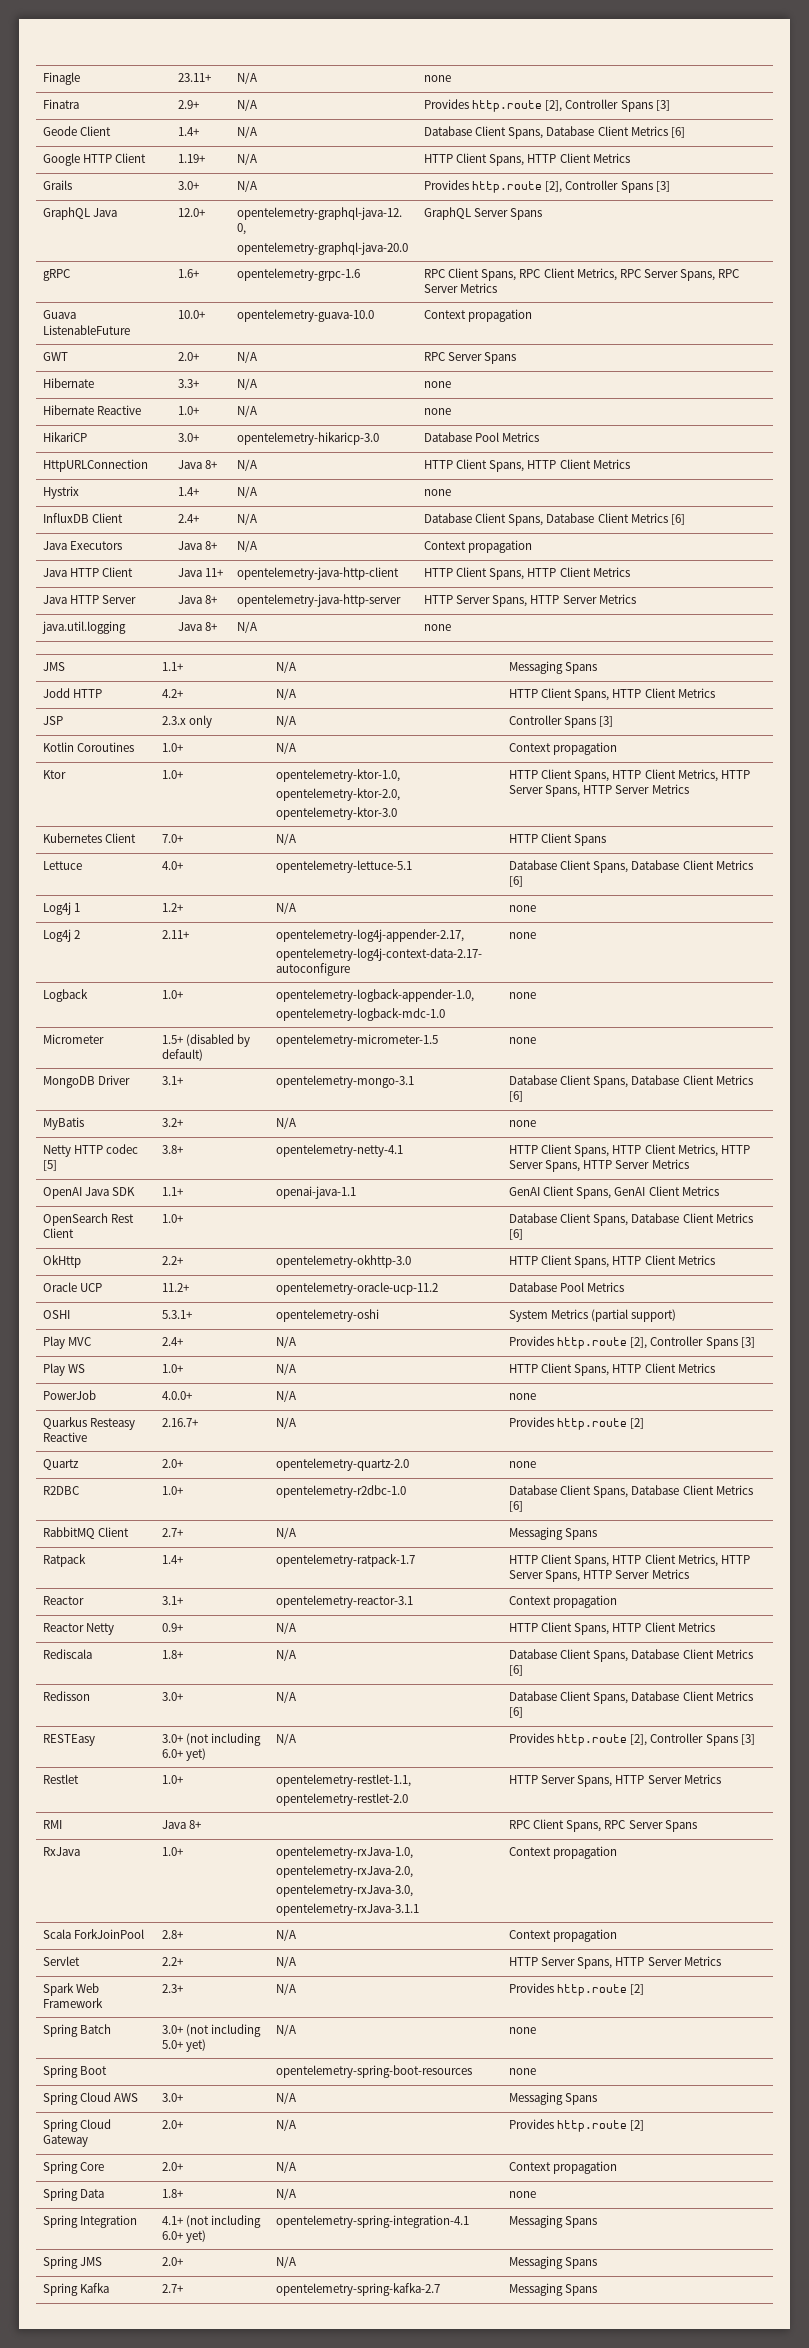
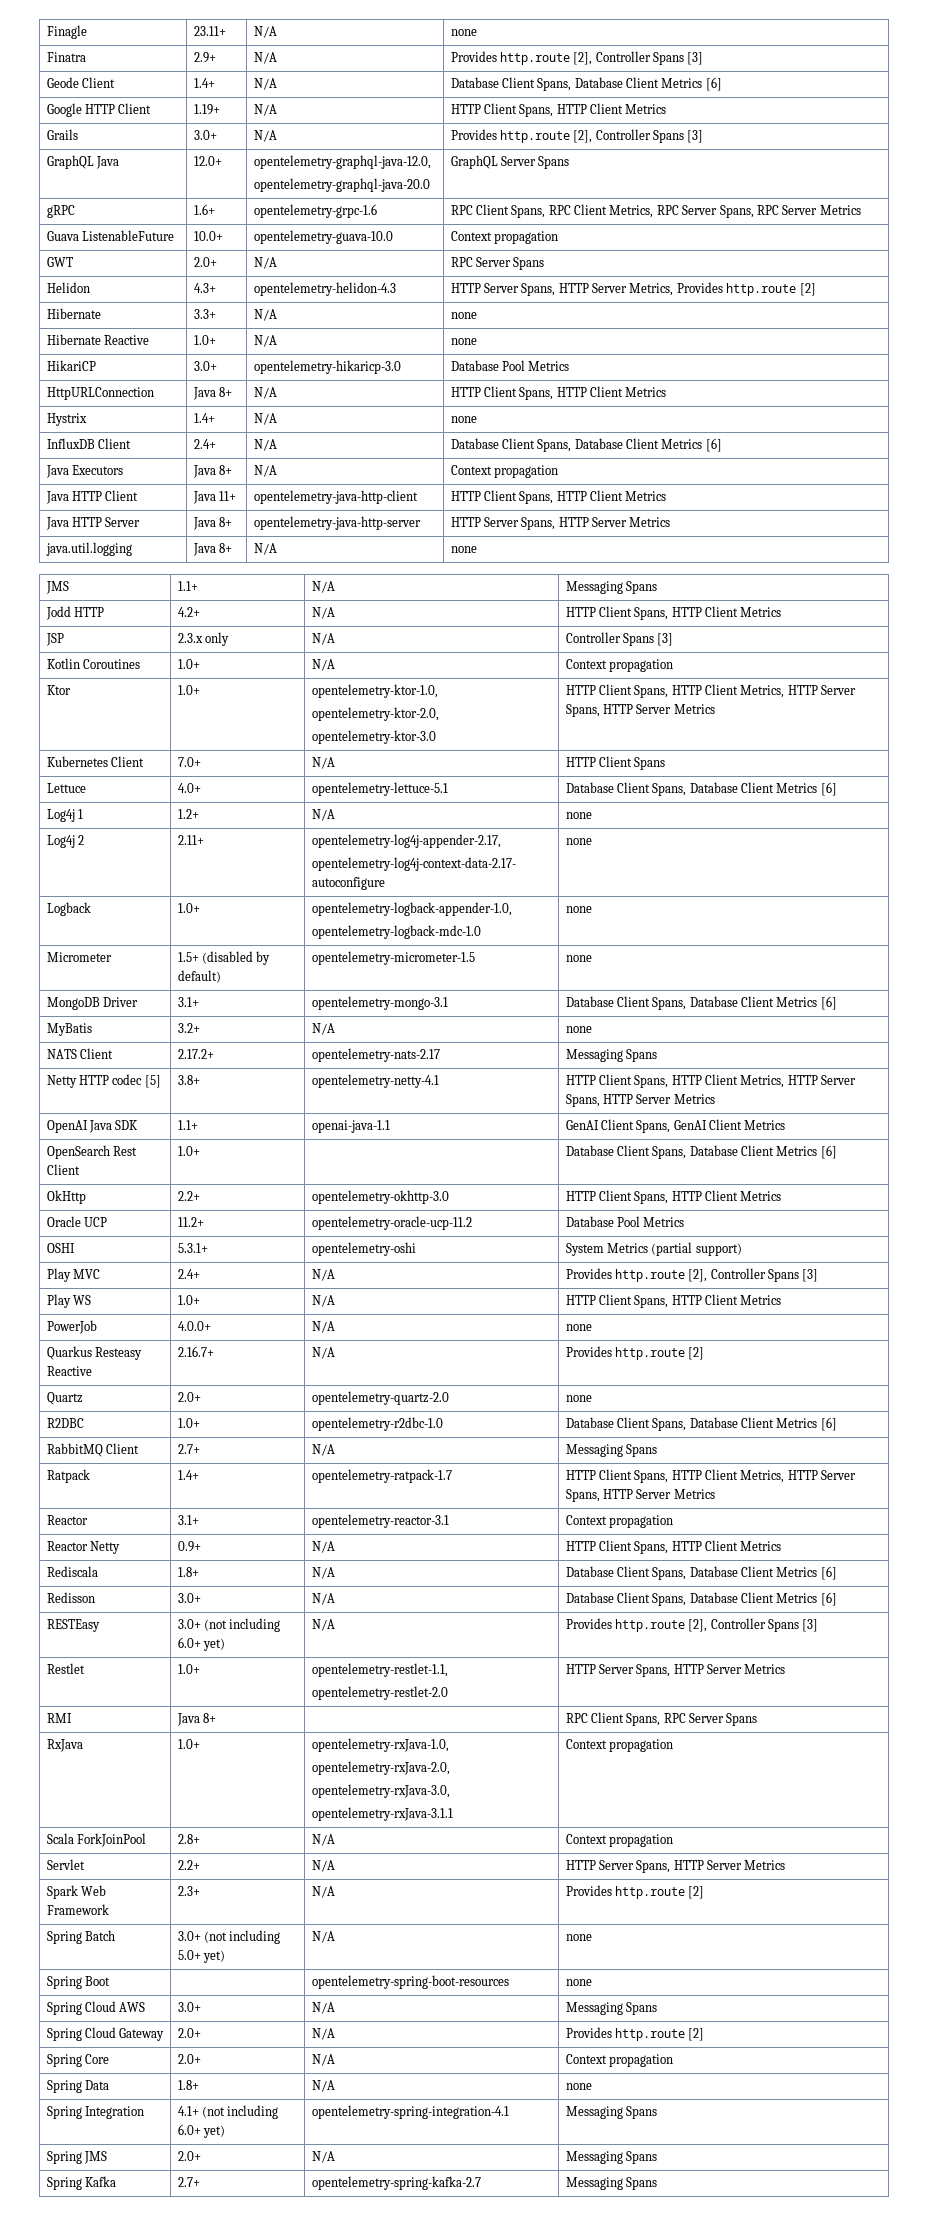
(517, 358) none -> [46,282,90,293] [193,283,216,293] [253,282,396,296] [450,282,816,296] // Helidon | 4.3+ | opentelemetry-helidon-4.3 | HTTP Server Spans, HTTP Server Metrics, Provides http.route [2]
(537, 1123) none -> [46,1048,113,1059] [177,1049,214,1059] [311,1048,440,1062] [565,1049,657,1062] // NATS Client | 2.17.2+ | opentelemetry-nats-2.17 | Messaging Spans

